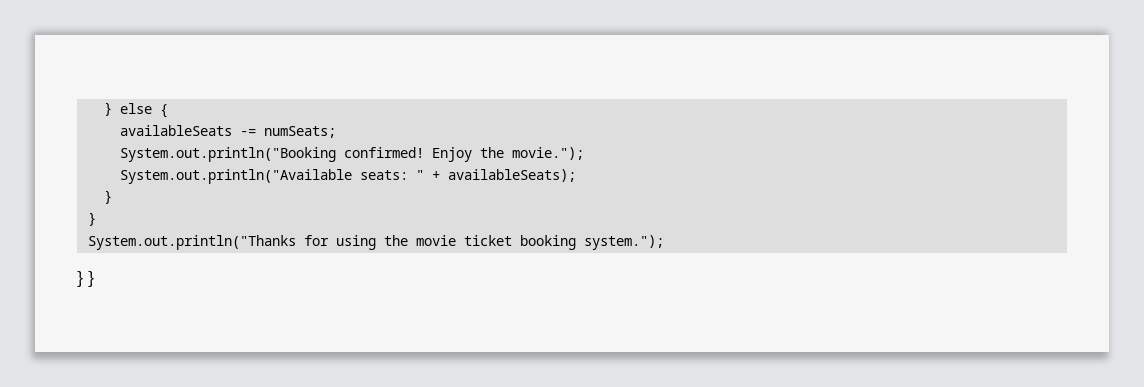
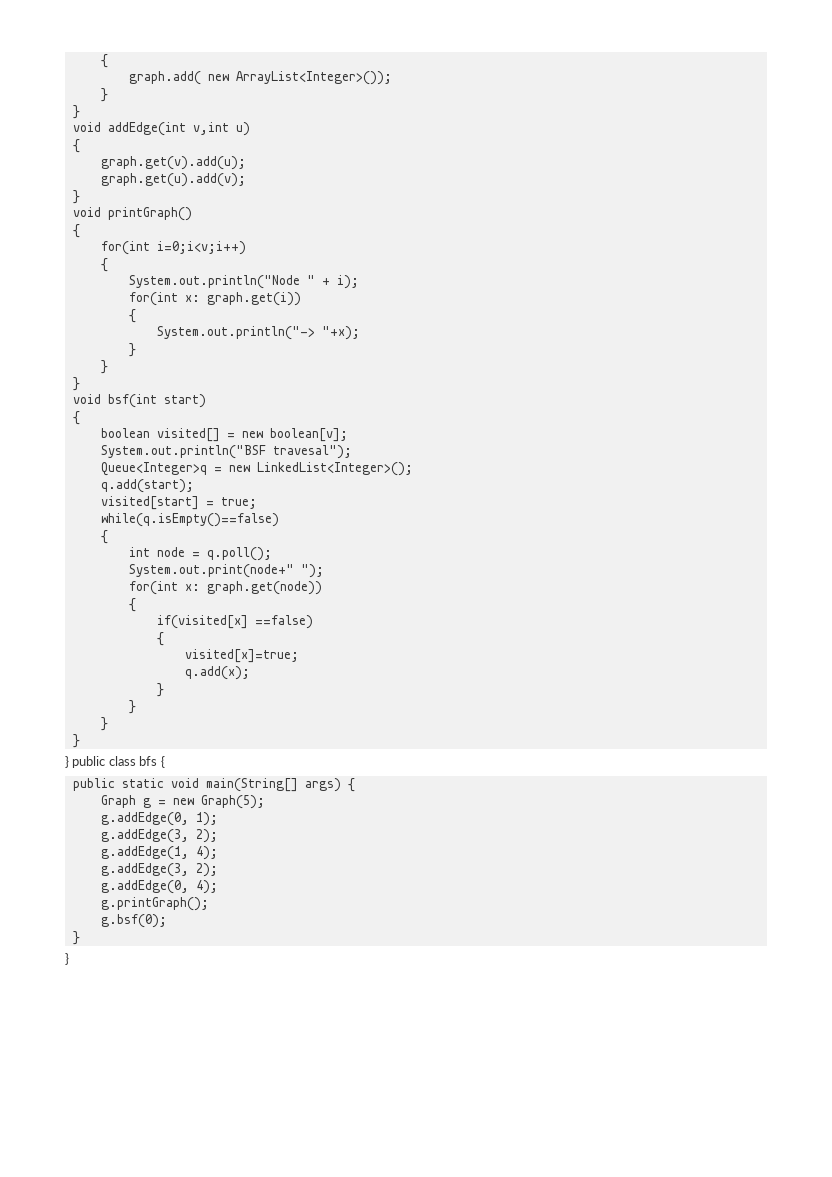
[103,102,168,118] [119,125,336,138] [119,147,584,162] [119,169,576,184] [103,190,112,204] [87,212,96,226] [87,235,664,250] [77,271,83,287] } else { // availableSeats -= numSeats; // System.out.println("Booking confirmed! Enjoy the movie."); // System.out.println("Available seats: " + availableSeats); // } // } // System.out.println("Thanks for using the movie ticket booking system."); // } -> [100,54,108,68] [128,71,392,85] [100,88,108,102] [72,105,80,119] [72,122,250,136] [72,139,80,153] [100,156,246,170] [100,173,246,187] [72,190,80,204] [72,207,192,221] [72,224,80,238] [100,241,246,255] [100,258,108,272] [128,275,359,289] [128,292,301,306] [128,309,136,323] [156,326,360,340] [128,343,136,357] [100,360,108,374] [72,377,80,391] [72,394,206,408] [72,411,80,425] [100,428,348,442] [100,445,352,459] [100,462,413,476] [100,479,194,493] [100,496,257,510] [100,513,279,527] [100,530,108,544] [128,547,272,561] [128,564,324,578] [128,581,322,595] [128,598,136,612] [156,615,313,629] [156,632,164,646] [184,649,299,663] [184,666,250,680] [156,683,164,697] [128,700,136,714] [100,717,108,731] [72,734,80,748] [65,756,165,768] [72,778,355,792] [100,795,265,809] [100,812,218,826] [100,829,218,843] [100,846,218,860] [100,863,218,877] [100,880,218,894] [100,897,209,911] [100,914,167,928] [72,931,80,945] { // graph.add( new ArrayList<Integer>()); // } // } // void addEdge(int v,int u) // { // graph.get(v).add(u); // graph.get(u).add(v); // } // void printGraph() // { // for(int i=0;i<v;i++) // { // System.out.println("Node " + i); // for(int x: graph.get(i)) // { // System.out.println("-> "+x); // } // } // } // void bsf(int start) // { // boolean visited[] = new boolean[v]; // System.out.println("BSF travesal"); // Queue<Integer>q = new LinkedList<Integer>(); // q.add(start); // visited[start] = true; // while(q.isEmpty()==false) // { // int node = q.poll(); // System.out.print(node+" "); // for(int x: graph.get(node)) // { // if(visited[x] ==false) // { // visited[x]=true; // q.add(x); // } // } // } // } // } public class bfs { // public static void main(String[] args) { // Graph g = new Graph(5); // g.addEdge(0, 1); // g.addEdge(3, 2); // g.addEdge(1, 4); // g.addEdge(3, 2); // g.addEdge(0, 4); // g.printGraph(); // g.bsf(0); // } //

